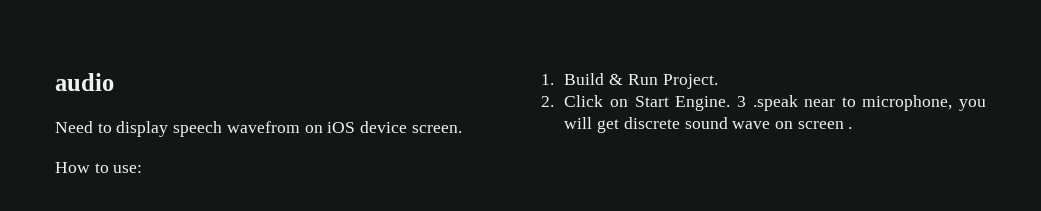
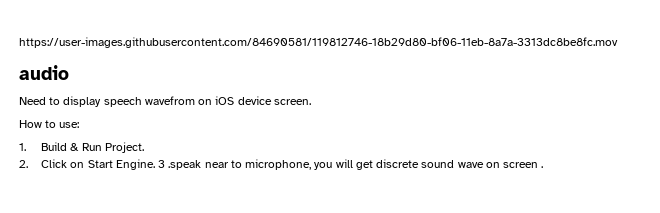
(55, 82) none -> [19,37,618,48] https://user-images.githubusercontent.com/84690581/119812746-18b29d80-bf06-11eb-8a7a-3313dc8be8fc.mov //

